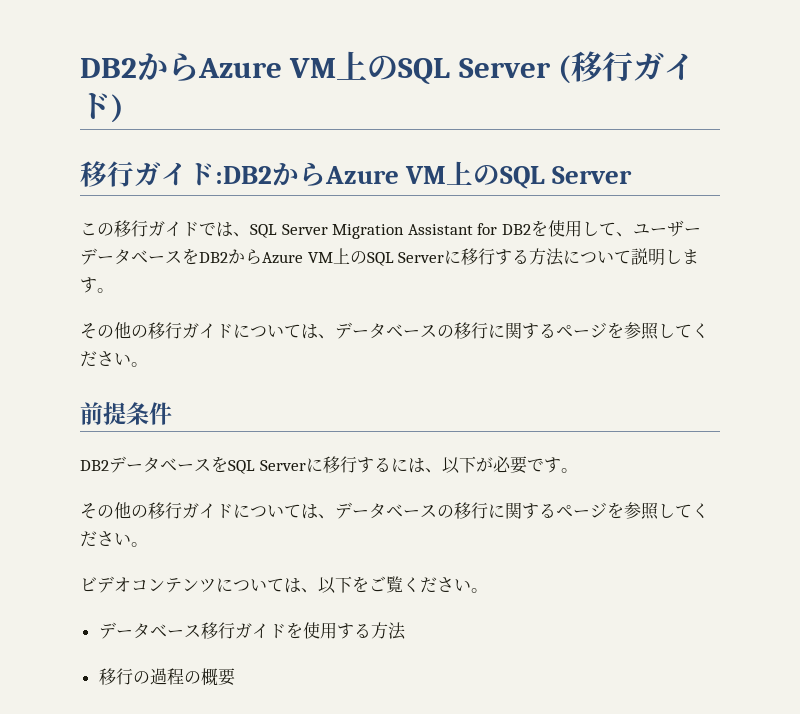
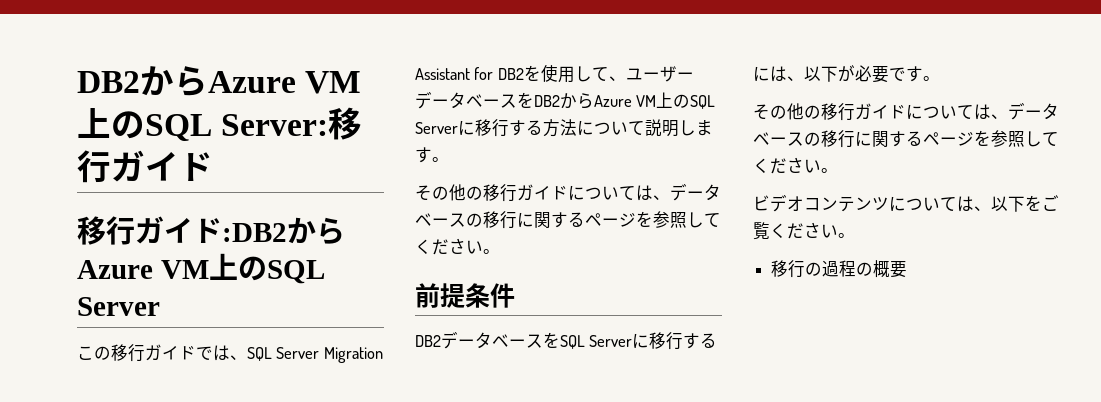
[80,51,696,85] [80,92,124,123] DB2からAzure VM上のSQL Server (移行ガイド) -> [77,66,362,97] [77,107,363,141] [77,150,213,183] DB2からAzure VM上のSQL Server:移行ガイド
[98,622,406,640] // データベース移行ガイドを使用する方法 -> (855, 235) none

